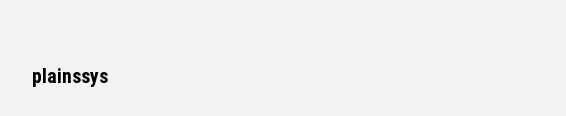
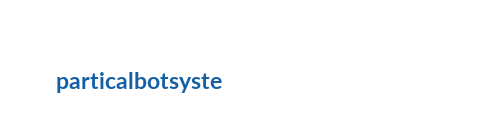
[32,68,108,87] plainssys -> [56,72,222,93] particalbotsyste

